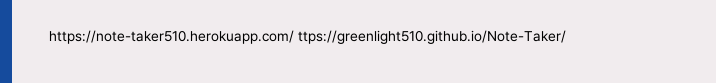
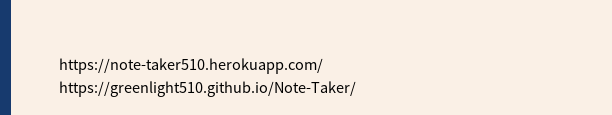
[298,30,566,44] ttps://greenlight510.github.io/Note-Taker/ -> [59,81,356,97] // https://greenlight510.github.io/Note-Taker/

